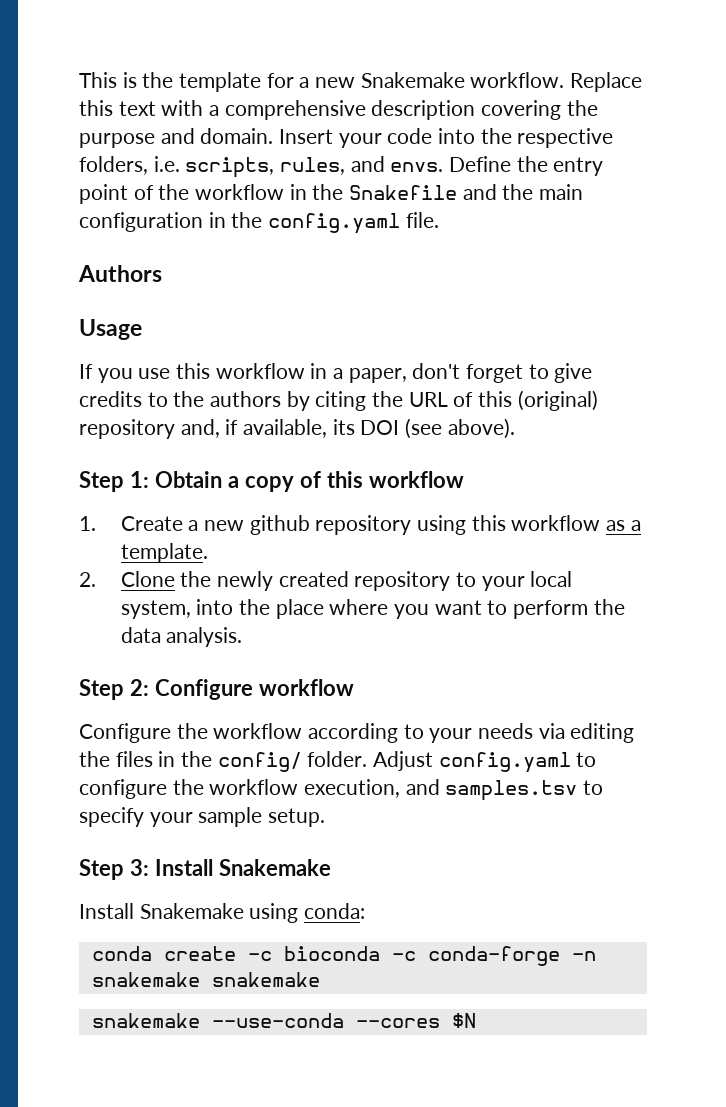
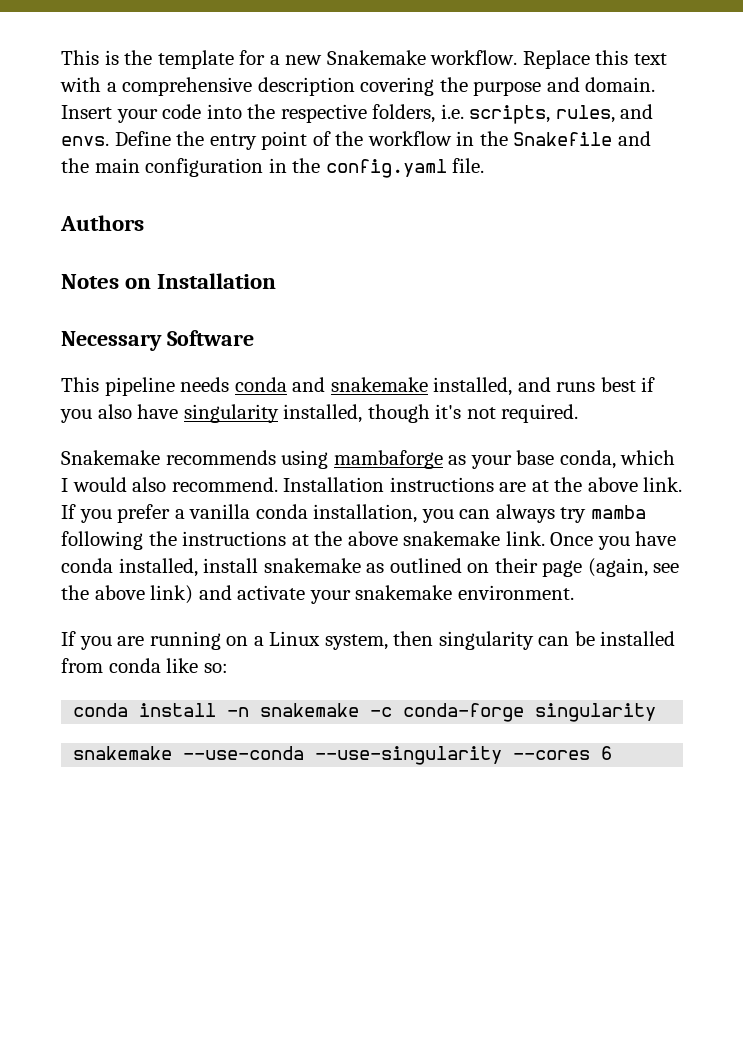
[79,319,142,340] [79,363,593,383] [79,390,598,411] [79,418,515,439] [79,471,464,492] [79,515,641,535] [120,543,208,563] [79,571,573,591] [120,599,625,619] [120,627,243,647] [79,679,354,700] [79,723,635,743] [79,751,597,773] [79,779,604,801] [79,807,326,827] [79,859,331,880] [79,903,366,923] [91,946,596,966] [91,972,320,987] Usage // If you use this workflow in a paper, don't forget to give credits to the authors by citing the URL of this (original) repository and, if available, its DOI (see above). // Step 1: Obtain a copy of this workflow // 1. Create a new github repository using this workflow as a template. // 2. Clone the newly created repository to your local system, into the place where you want to perform the data analysis. // Step 2: Configure workflow // Configure the workflow according to your needs via editing the files in the config/ folder. Adjust config.yaml to configure the workflow execution, and samples.tsv to specify your sample setup. // Step 3: Install Snakemake // Install Snakemake using conda: // conda create -c bioconda -c conda-forge -n snakemake snakemake -> [61,273,277,289] [61,330,254,351] [61,377,656,396] [60,404,579,423] [61,450,676,469] [61,477,683,492] [61,504,646,523] [61,531,677,550] [61,558,680,577] [61,585,574,604] [61,631,676,650] [61,658,228,673] [73,703,657,722] Notes on Installation // Necessary Software // This pipeline needs conda and snakemake installed, and runs best if you also have singularity installed, though it's not required. // Snakemake recommends using mambaforge as your base conda, which I would also recommend. Installation instructions are at the above link. If you prefer a vanilla conda installation, you can always try mamba following the instructions at the above snakemake link. Once you have conda installed, install snakemake as outlined on their page (again, see the above link) and activate your snakemake environment. // If you are running on a Linux system, then singularity can be installed from conda like so: // conda install -n snakemake -c conda-forge singularity
[355,1013,476,1028] --cores $N -> [315,746,613,765] --use-singularity --cores 6

